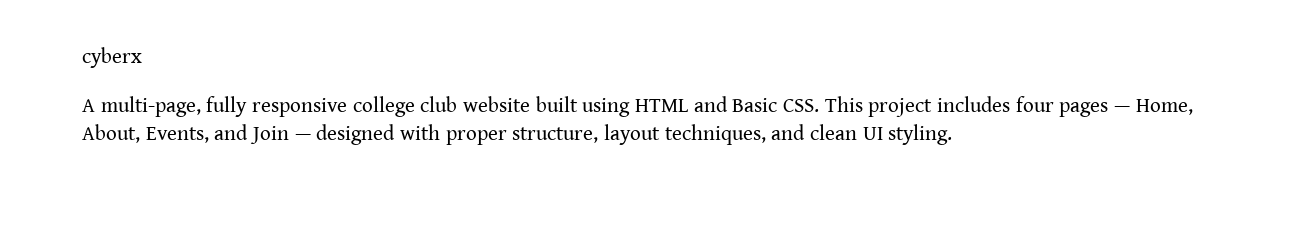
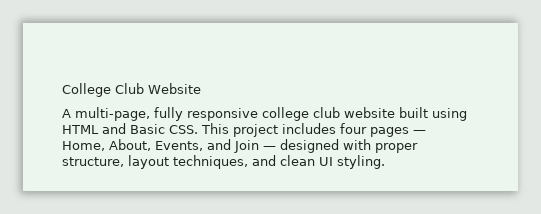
[82,47,142,68] cyberx -> [62,83,201,97] College Club Website

